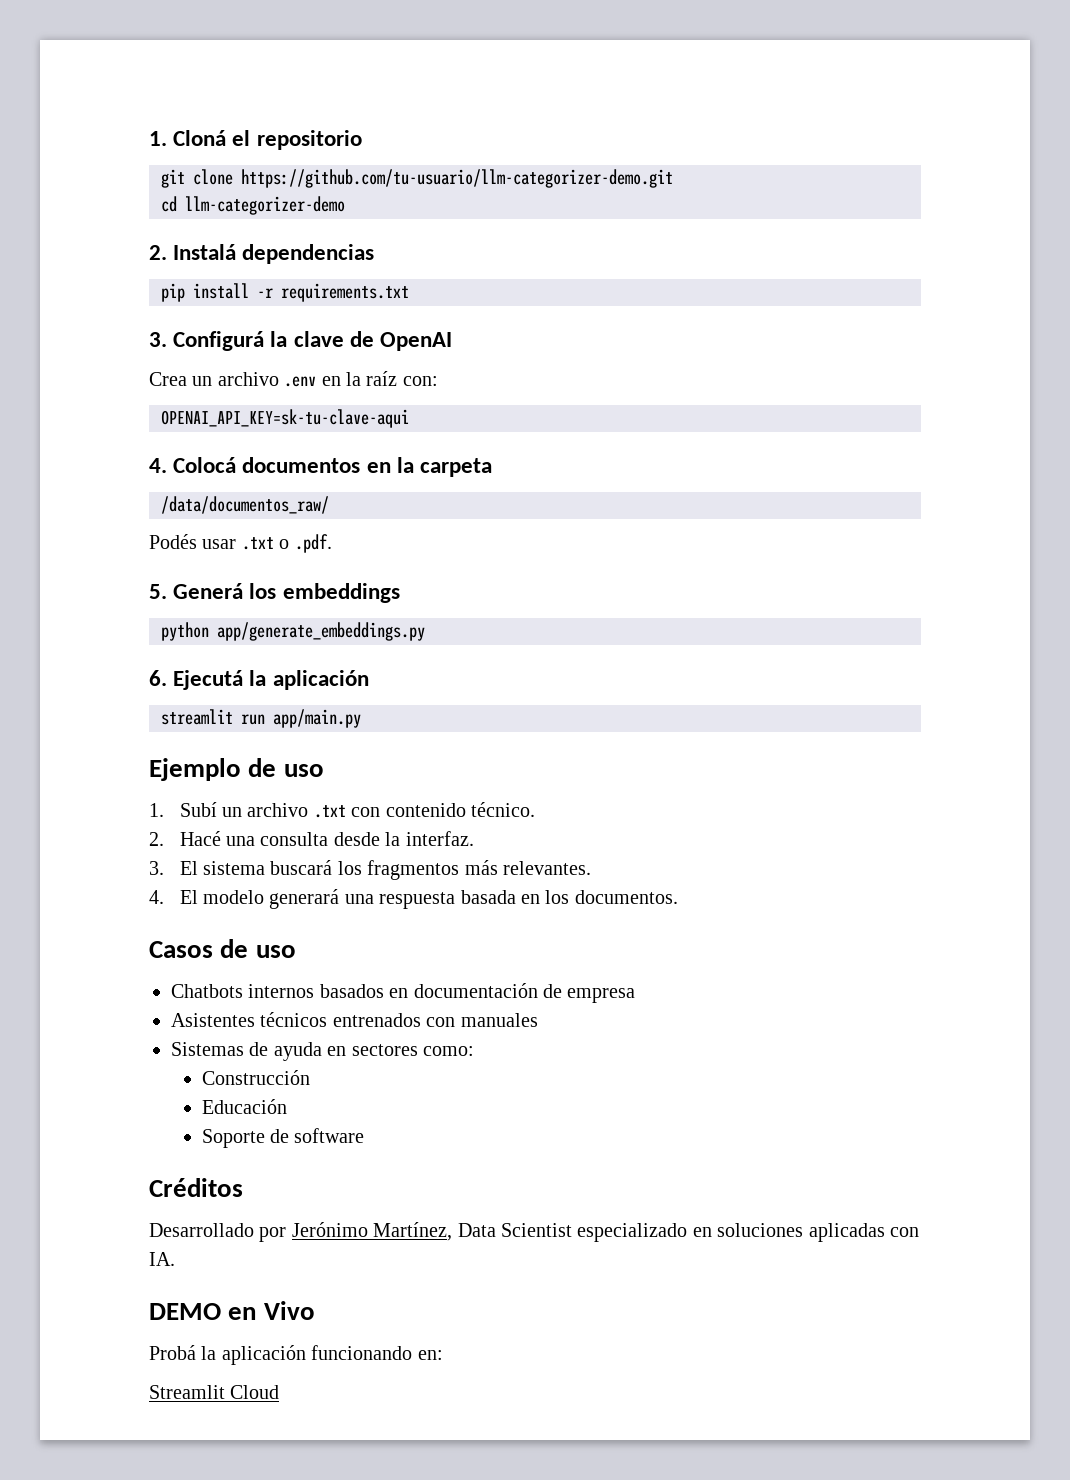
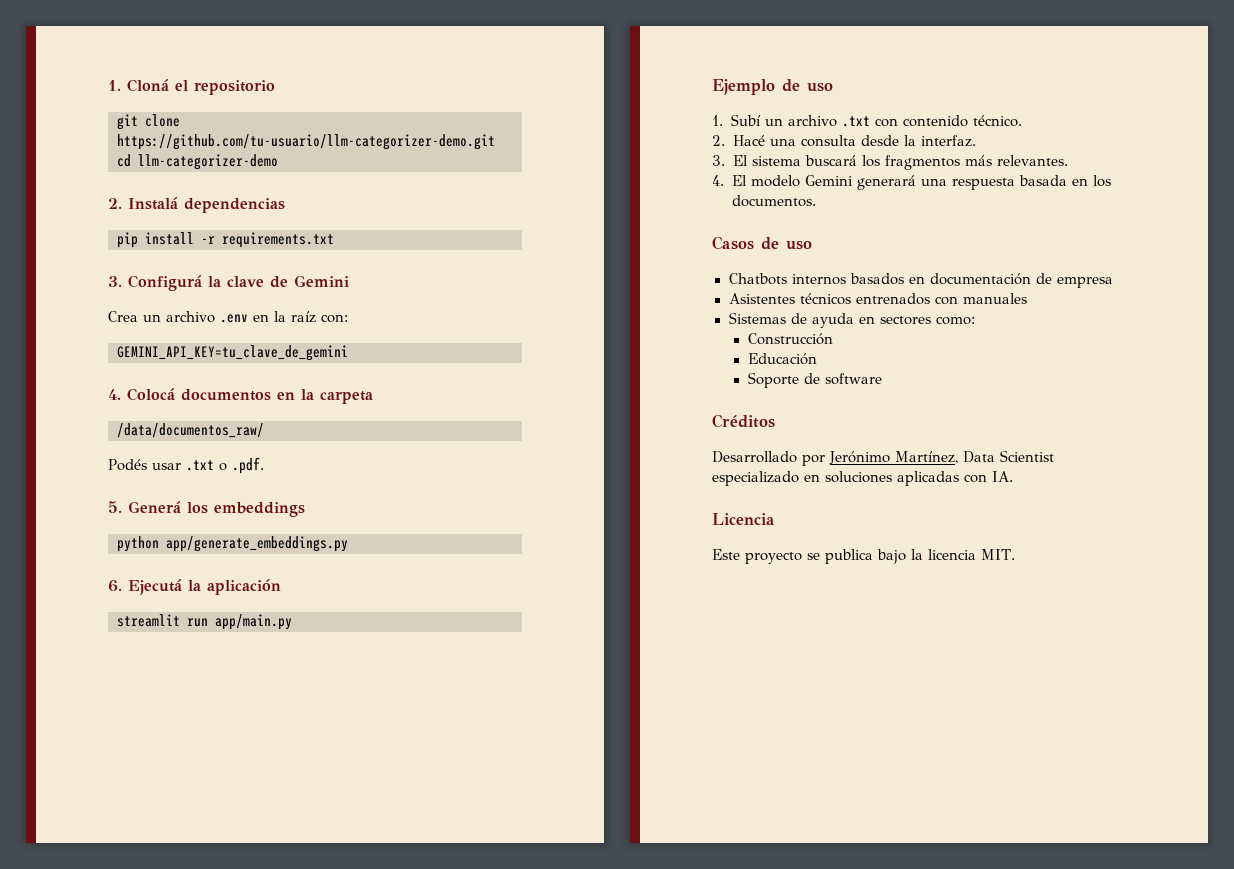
[380,332,453,351] OpenAI -> [294,275,349,287] Gemini
[161,409,409,428] OPENAI_API_KEY=sk-tu-clave-aqui -> [117,345,348,361] GEMINI_API_KEY=tu_clave_de_gemini
(264, 897) none -> [804,175,853,186] Gemini
[149,1301,315,1320] [149,1345,443,1365] [149,1385,280,1399] DEMO en Vivo // Probá la aplicación funcionando en: // Streamlit Cloud -> [712,513,775,525] [712,549,1015,564] Licencia // Este proyecto se publica bajo la licencia MIT.

